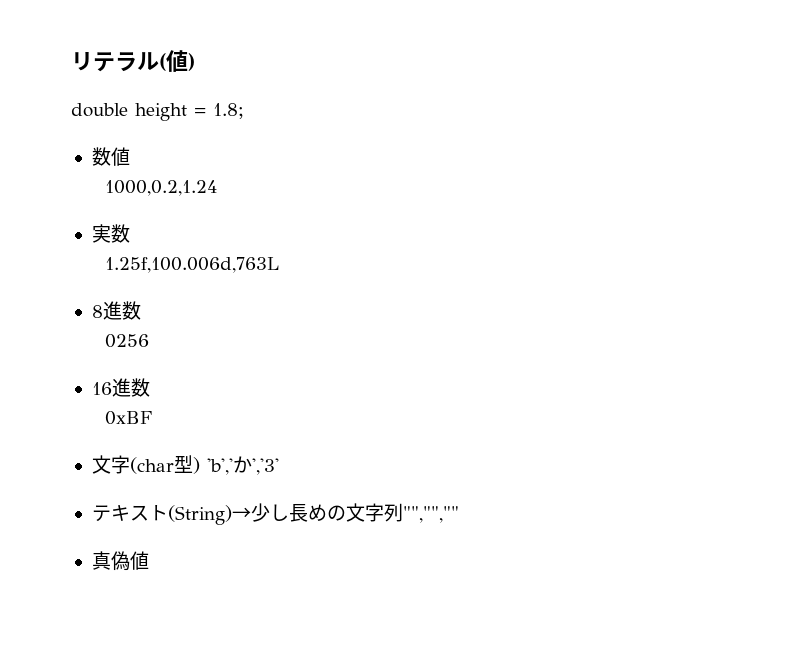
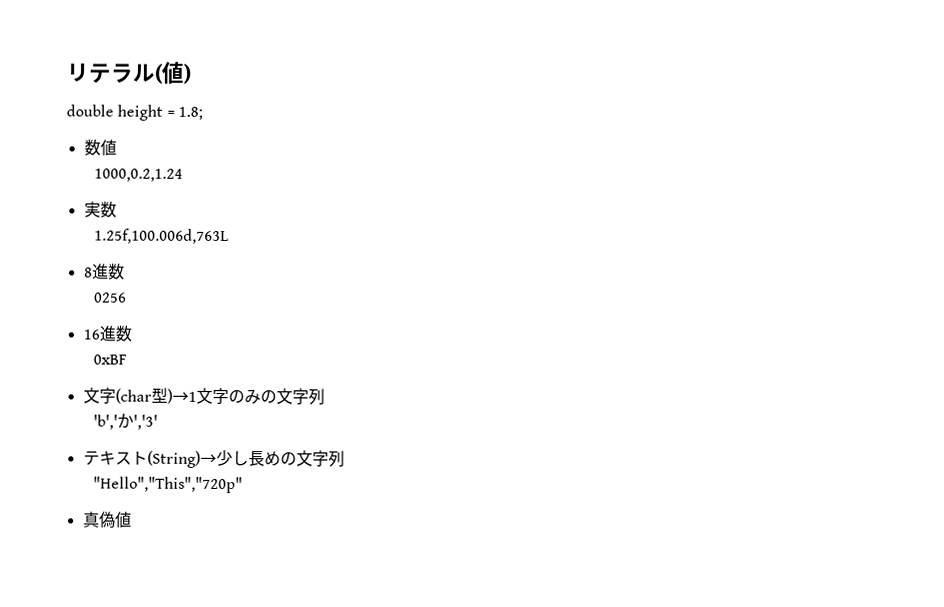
[192,457,200,474] ) -> [166,387,325,406] )→1文字のみの文字列 //
[402,506,459,523] "","","" -> [92,476,243,494] // "Hello","This","720p"

